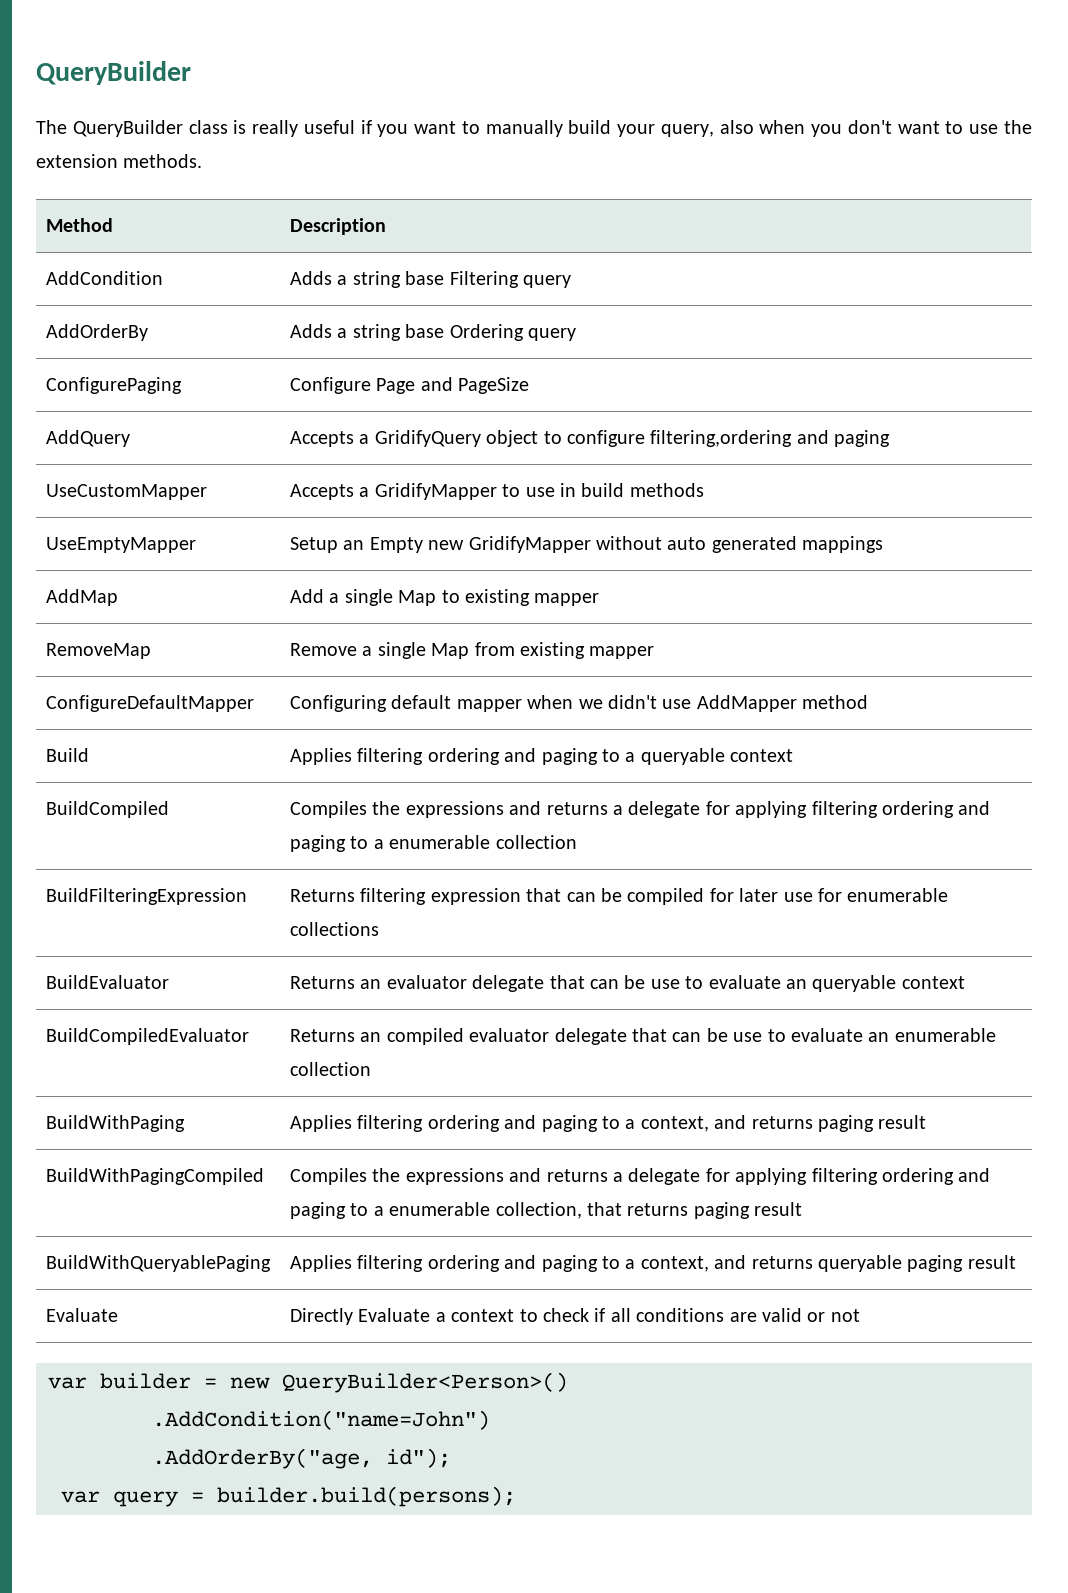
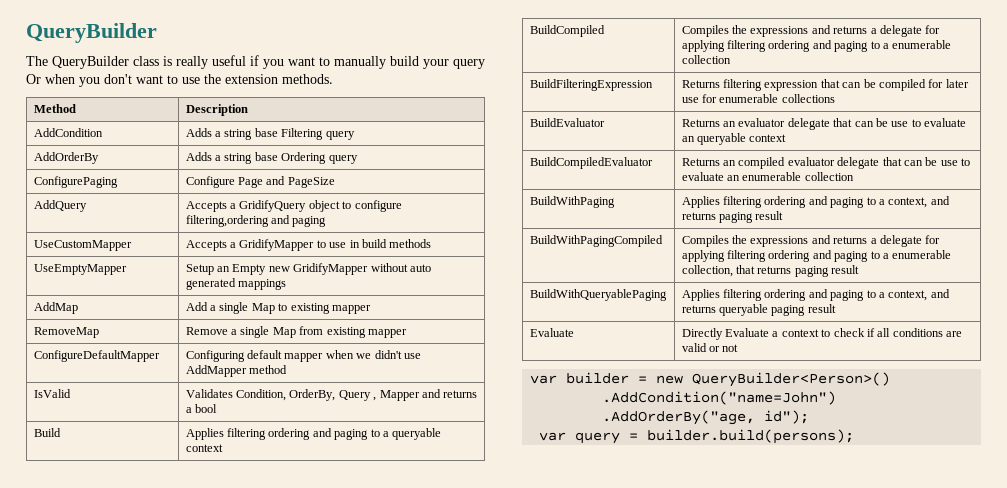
[660,120,754,137] query, also -> [453,59,485,69] [26,74,41,84] query Or
(869, 702) none -> [33,389,71,398] [185,389,478,401] [185,404,218,413] // IsValid | Validates Condition, OrderBy, Query , Mapper and returns a bool

